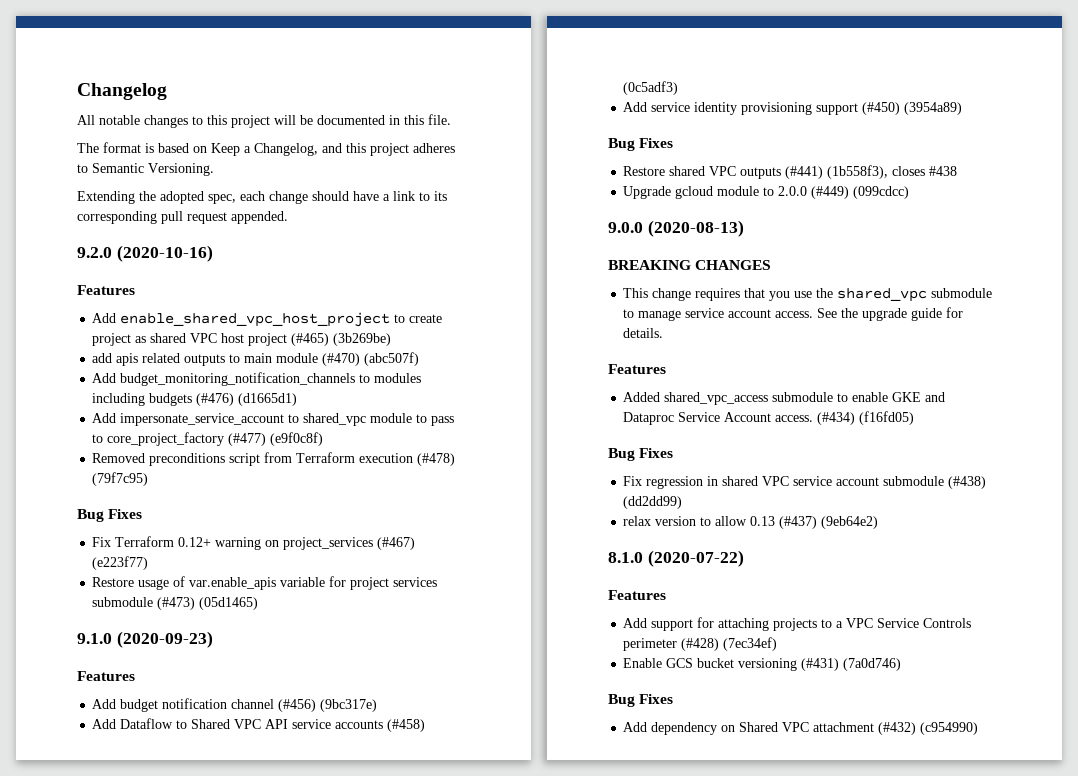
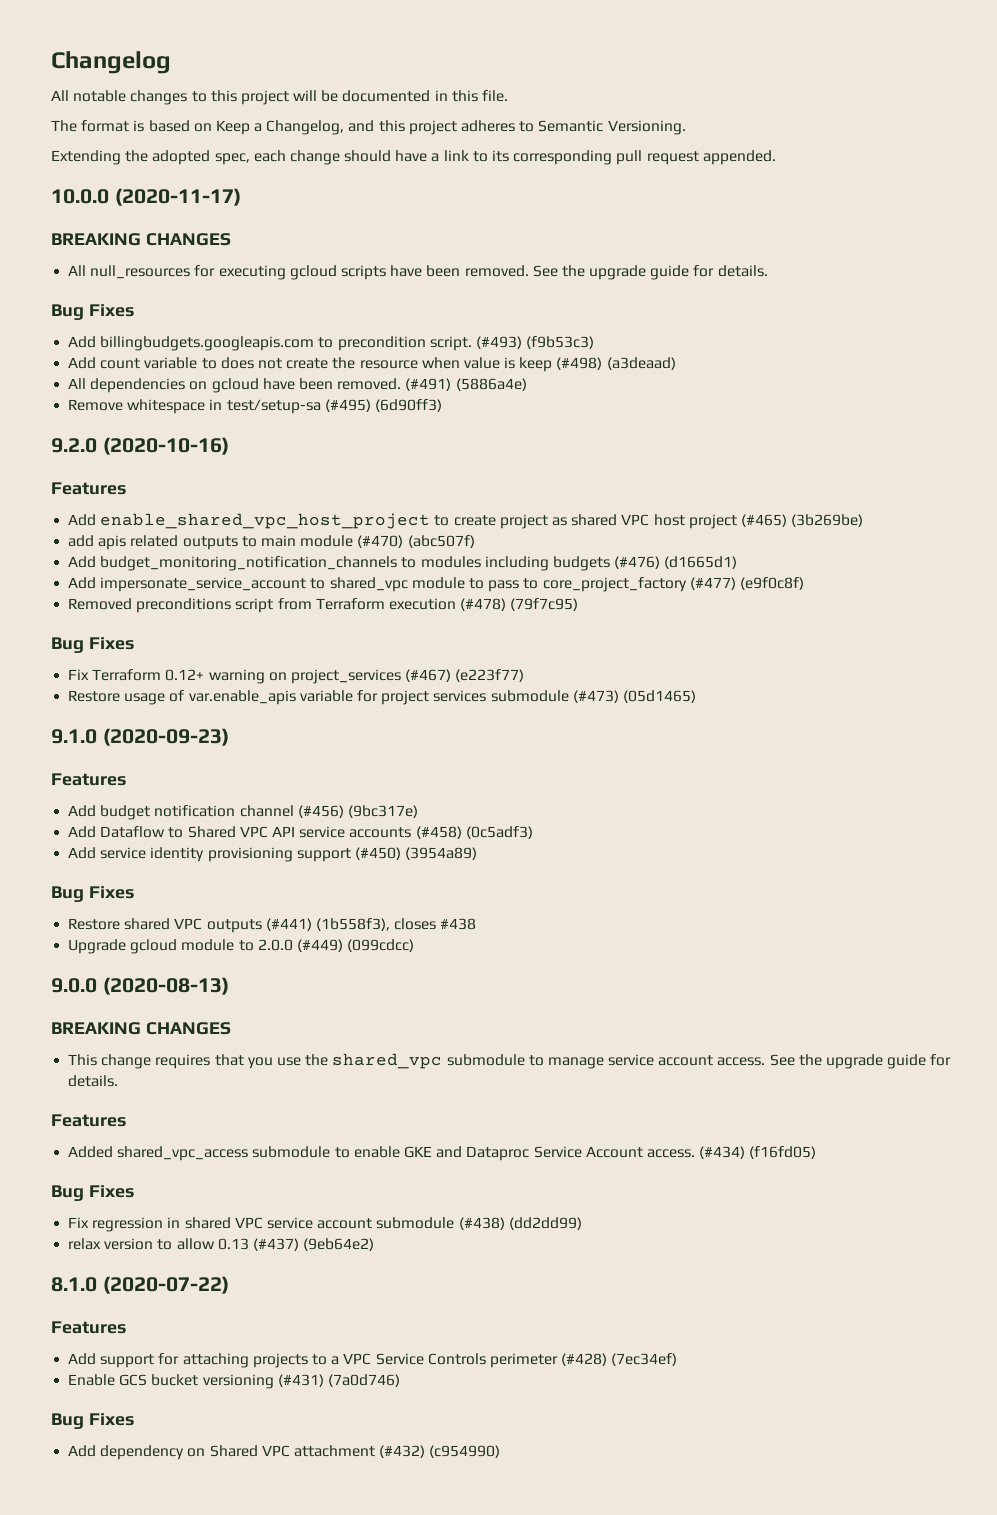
(288, 217) none -> [51,188,241,206] [51,233,231,246] [68,265,768,280] [51,304,134,320] [68,336,595,351] [68,357,676,372] [68,378,527,393] [68,399,442,414] // 10.0.0 (2020-11-17) // BREAKING CHANGES // All null_resources for executing gcloud scripts have been removed. See the upgrade guide for details. // Bug Fixes // Add billingbudgets.googleapis.com to precondition script. (#493) (f9b53c3) // Add count variable to does not create the resource when value is keep (#498) (a3deaad) // All dependencies on gcloud have been removed. (#491) (5886a4e) // Remove whitespace in test/setup-sa (#495) (6d90ff3)

